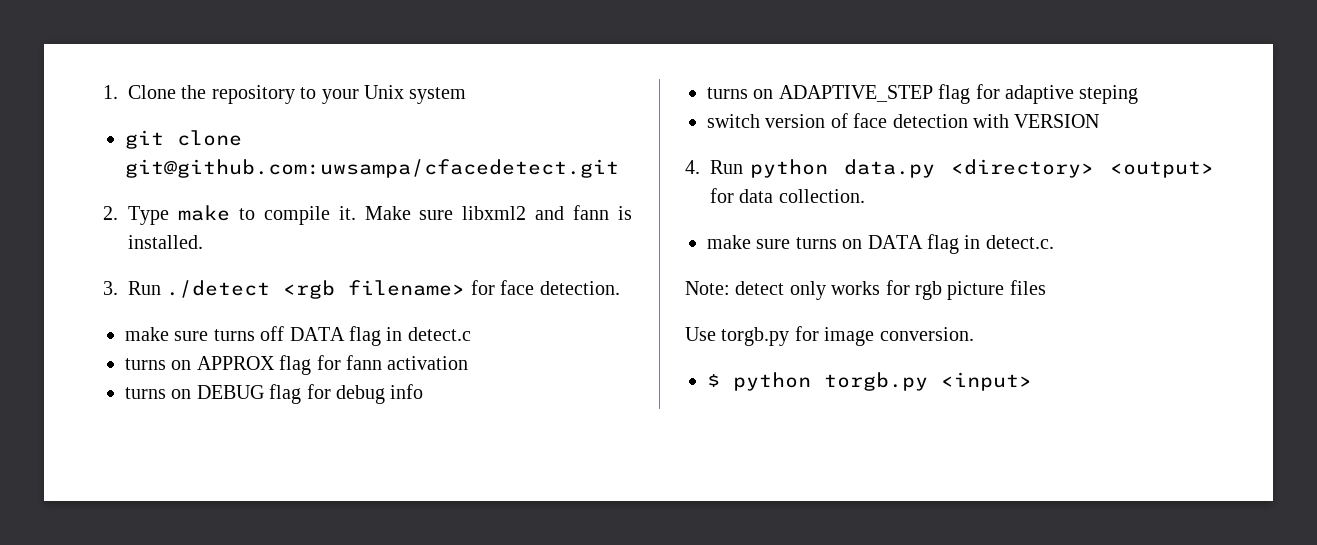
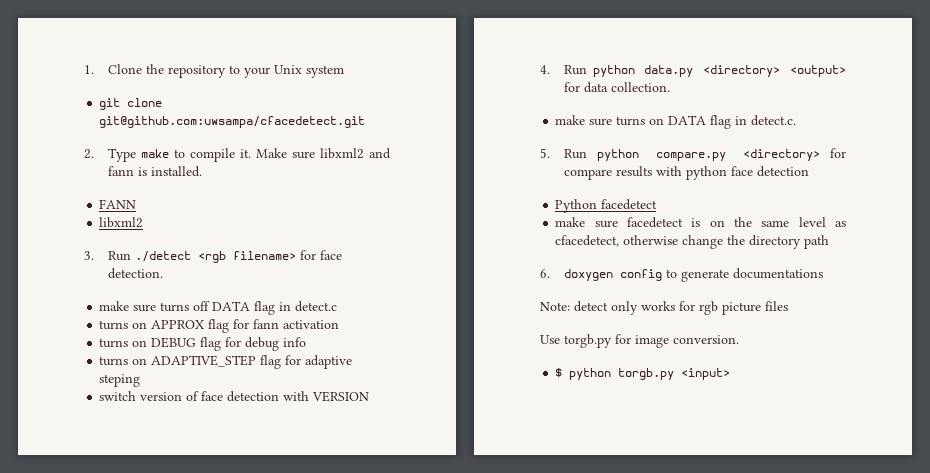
(203, 242) none -> [99,199,137,209] [99,217,144,228] // FANN // libxml2
(1054, 242) none -> [540,148,846,161] [564,166,810,180] [555,199,658,213] [555,217,846,228] [555,235,830,249] [540,268,824,282] // 5. Run python compare.py <directory> for compare results with python face detection // Python facedetect // make sure facedetect is on the same level as cfacedetect, otherwise change the directory path // 6. doxygen config to generate documentations

